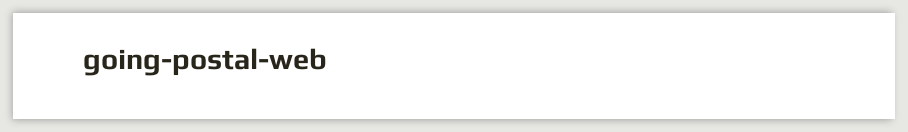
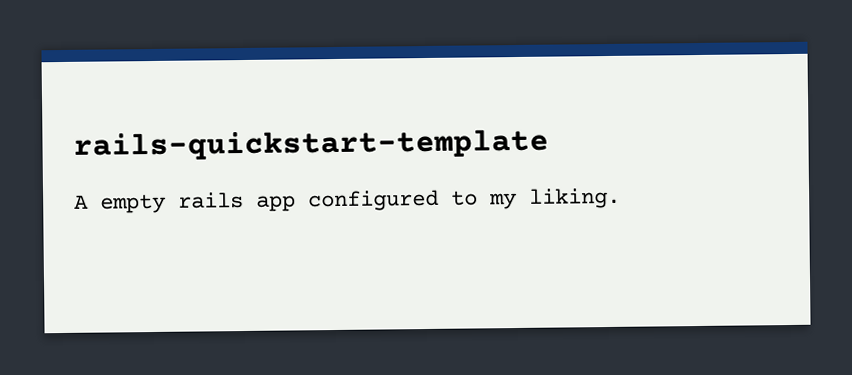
[83,48,327,76] going-postal-web -> [73,128,549,161] [74,187,621,214] rails-quickstart-template // A empty rails app configured to my liking.

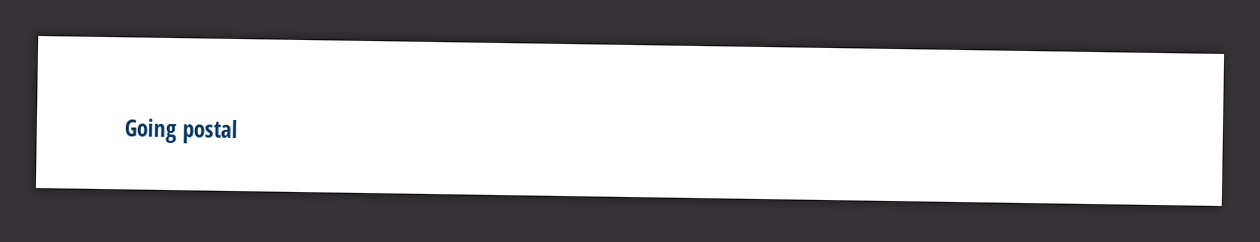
[73,128,549,161] [74,187,621,214] rails-quickstart-template // A empty rails app configured to my liking. -> [124,118,238,145] Going postal

